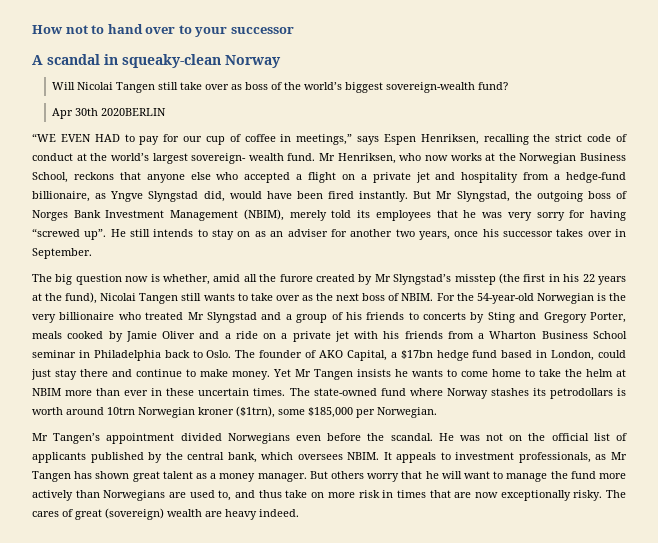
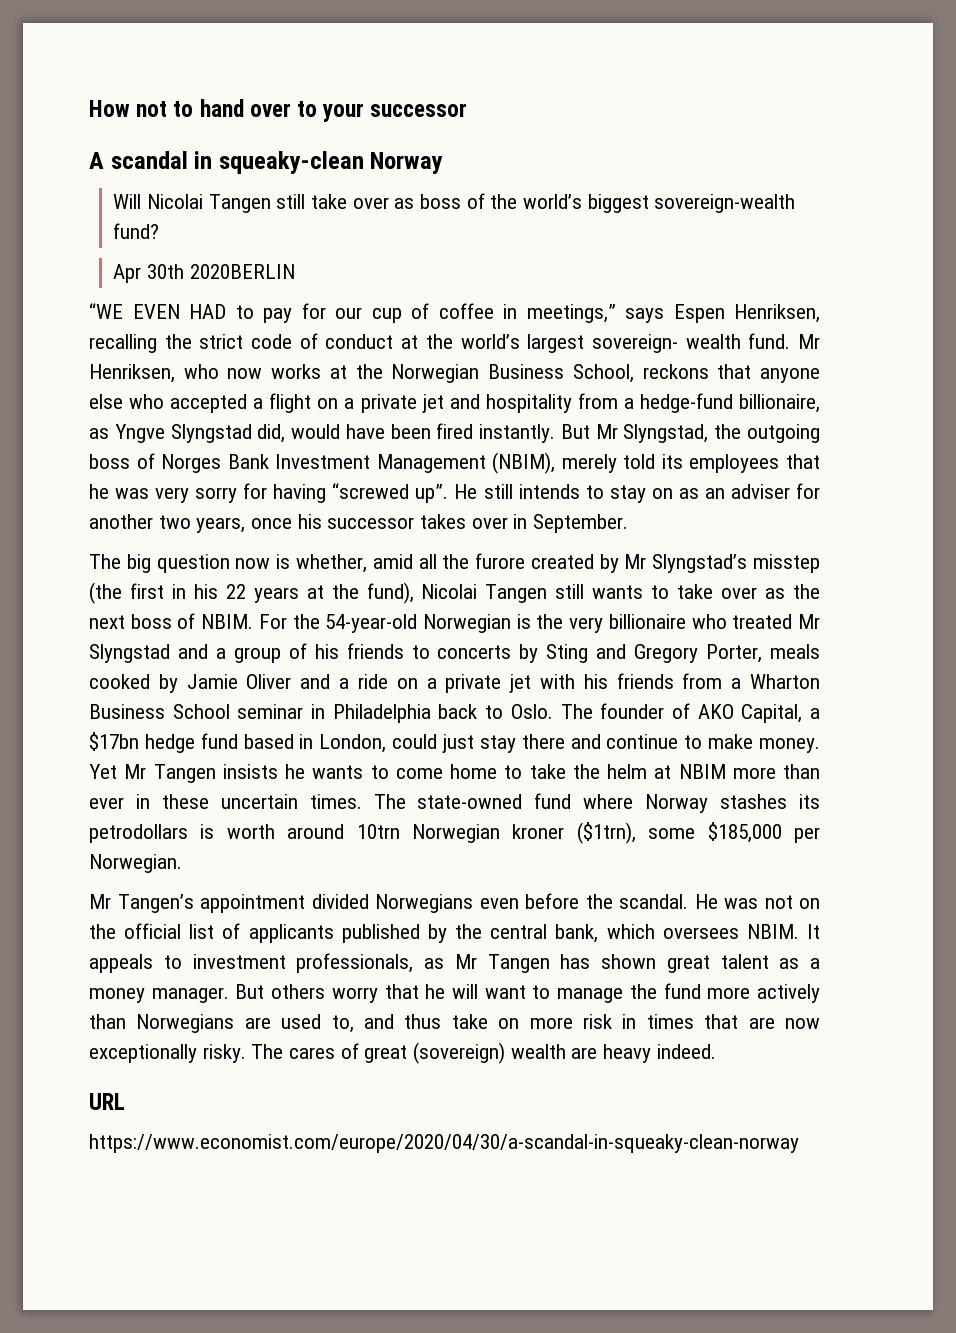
(299, 513) none -> [89,1093,125,1110] [89,1134,799,1153] // URL // https://www.economist.com/europe/2020/04/30/a-scandal-in-squeaky-clean-norway

